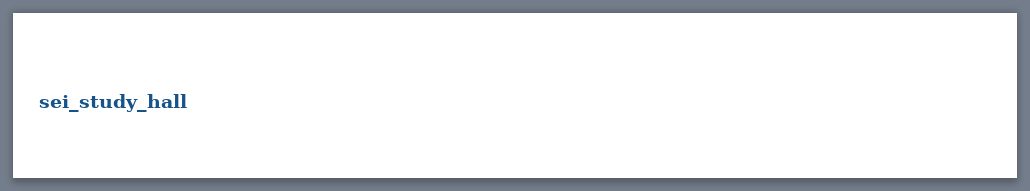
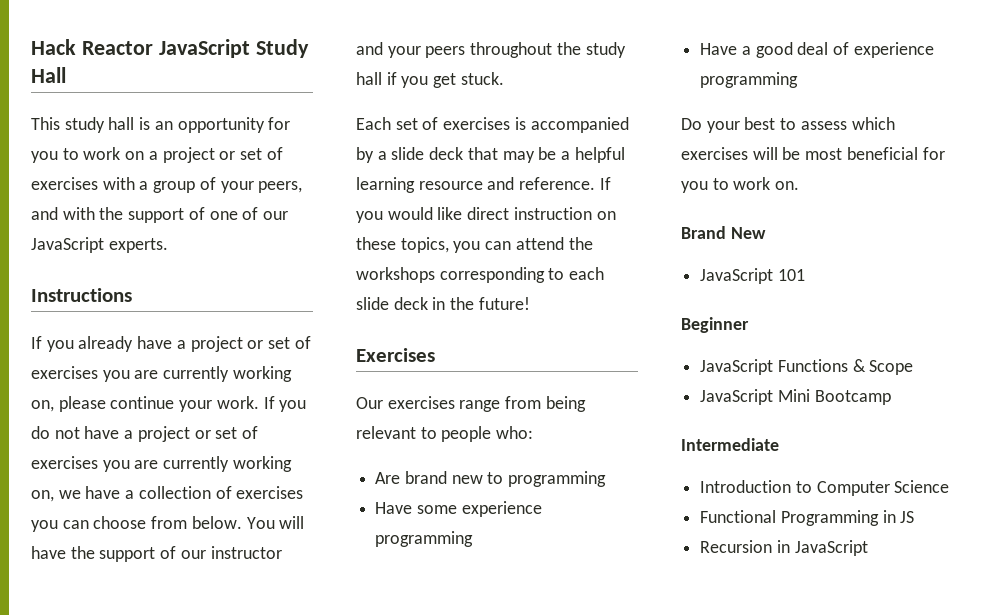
[39,94,187,112] sei_study_hall -> [31,39,309,58] [31,67,66,83] [31,117,291,133] [31,147,283,163] [31,177,303,193] [31,207,289,223] [31,237,168,253] [31,288,132,302] [31,336,311,352] [31,366,292,382] [31,396,307,412] [31,426,259,442] [31,456,292,472] [31,486,304,502] [31,516,305,532] [31,546,282,562] [356,42,626,58] [356,72,504,88] [356,117,629,133] [356,147,625,163] [356,177,611,193] [356,207,616,223] [356,237,593,253] [356,267,605,283] [356,297,530,310] [356,348,435,362] [356,396,586,412] [356,426,534,442] [375,471,607,487] [375,501,542,517] [375,531,474,547] [700,42,934,58] [700,72,799,88] [681,117,895,133] [681,147,945,160] [681,177,800,193] [681,226,766,239] [700,268,805,284] [681,317,749,333] [700,359,914,375] [700,389,891,405] [681,438,779,451] [700,480,950,496] [700,510,915,526] [700,540,868,556] Hack Reactor JavaScript Study Hall // This study hall is an opportunity for you to work on a project or set of exercises with a group of your peers, and with the support of one of our JavaScript experts. // Instructions // If you already have a project or set of exercises you are currently working on, please continue your work. If you do not have a project or set of exercises you are currently working on, we have a collection of exercises you can choose from below. You will have the support of our instructor and your peers throughout the study hall if you get stuck. // Each set of exercises is accompanied by a slide deck that may be a helpful learning resource and reference. If you would like direct instruction on these topics, you can attend the workshops corresponding to each slide deck in the future! // Exercises // Our exercises range from being relevant to people who: // Are brand new to programming // Have some experience programming // Have a good deal of experience programming // Do your best to assess which exercises will be most beneficial for you to work on. // Brand New // JavaScript 101 // Beginner // JavaScript Functions & Scope // JavaScript Mini Bootcamp // Intermediate // Introduction to Computer Science // Functional Programming in JS // Recursion in JavaScript

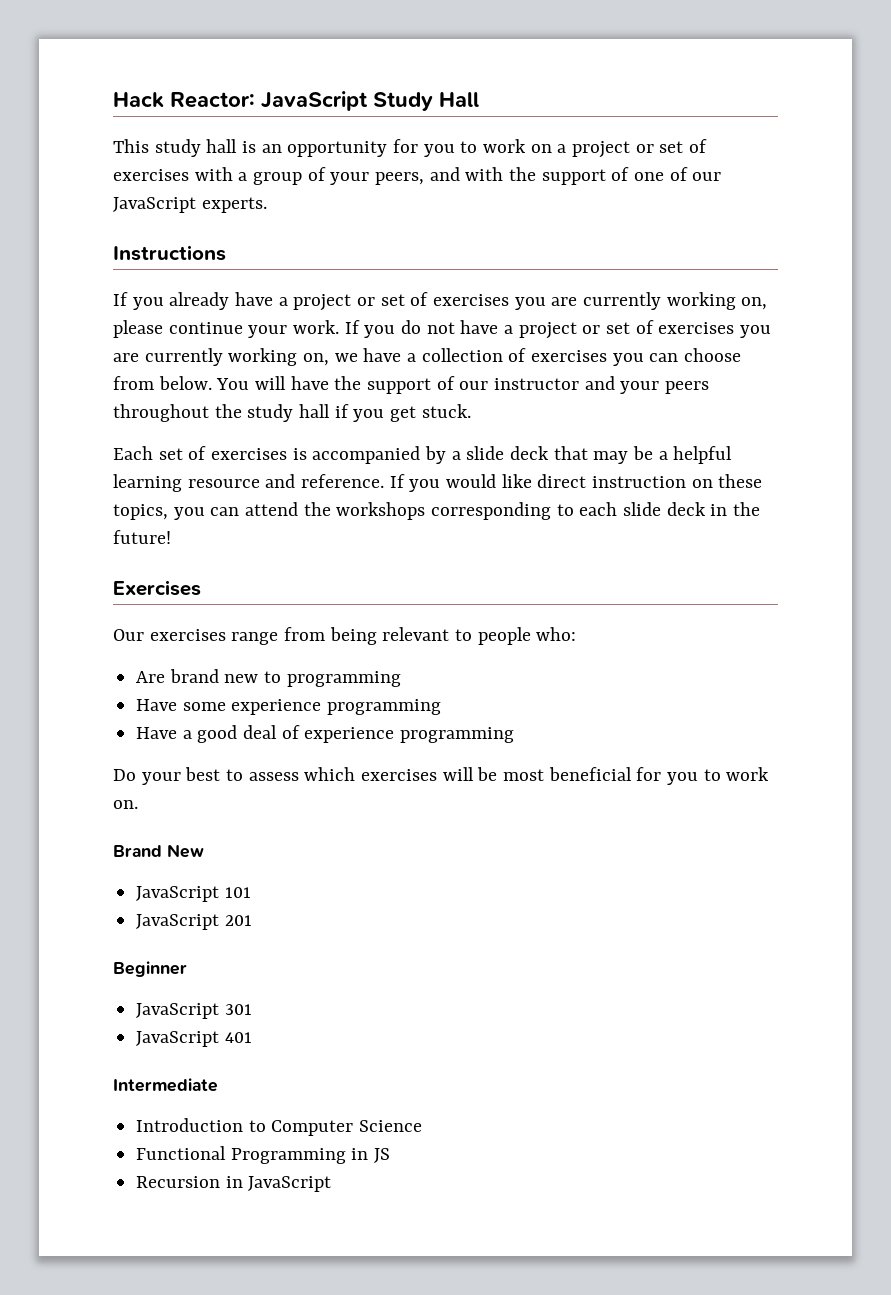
[81,41,153,55] Reactor -> [170,92,255,108] Reactor:
(805, 275) none -> [136,914,252,930] // JavaScript 201
[777,359,914,375] [700,389,891,405] Functions & Scope // JavaScript Mini Bootcamp -> [224,1004,252,1015] [136,1031,252,1047] 301 // JavaScript 401

